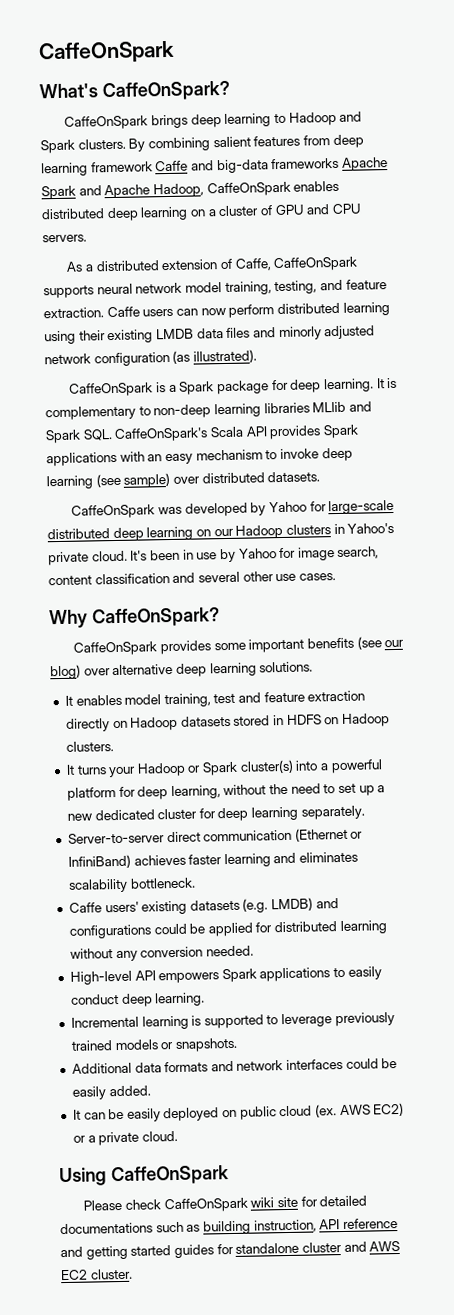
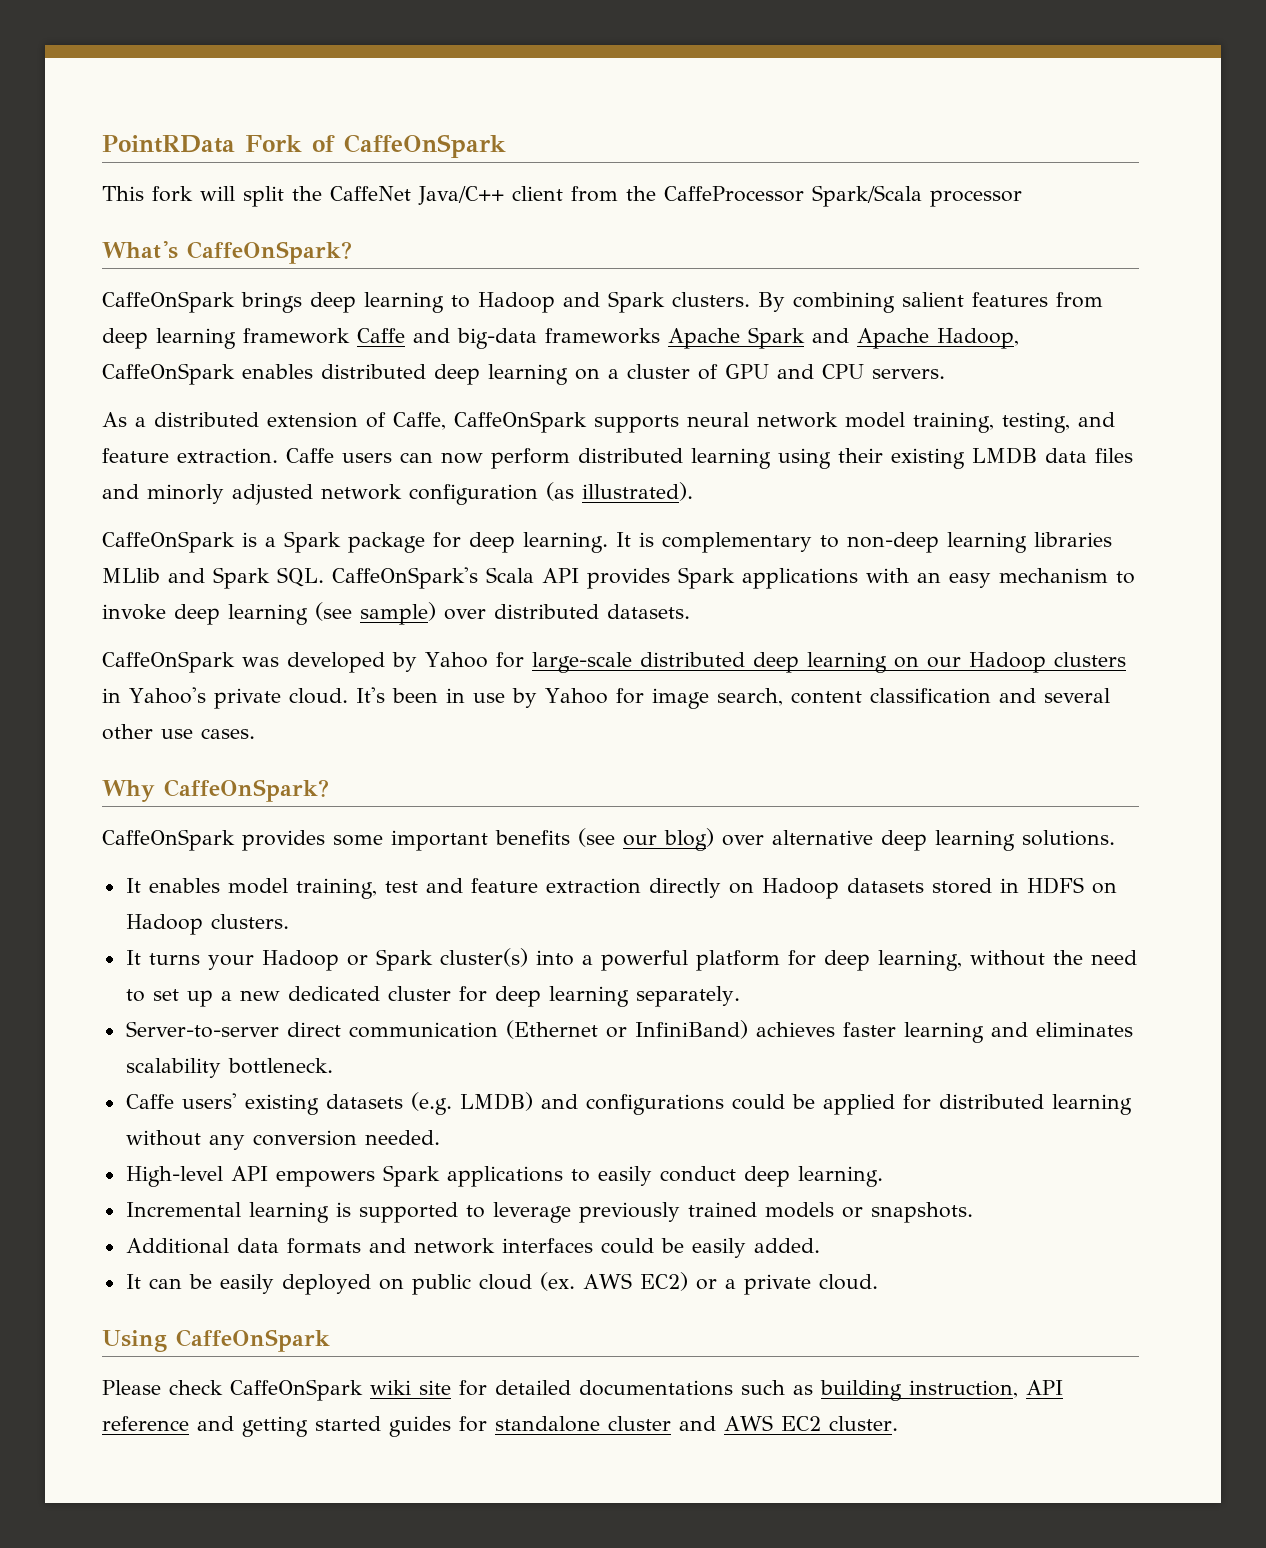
[38,40,175,65] CaffeOnSpark -> [102,134,506,158] [102,185,1022,207] PointRData Fork of CaffeOnSpark // This fork will split the CaffeNet Java/C++ client from the CaffeProcessor Spark/Scala processor

